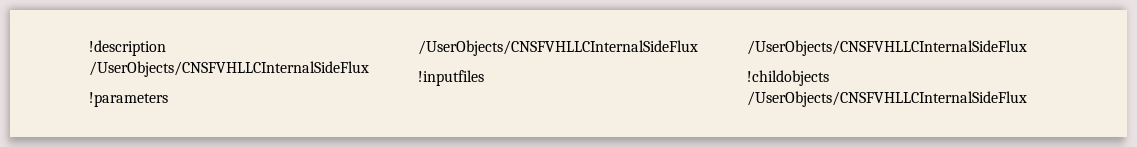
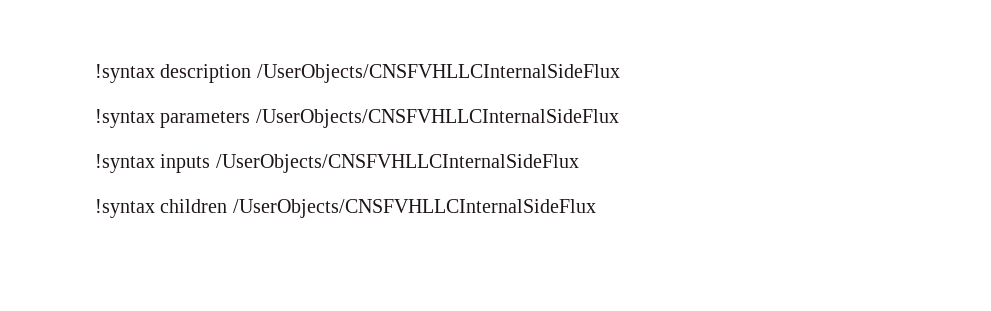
[89,40,166,56] [89,61,369,77] [89,92,168,107] [418,40,698,56] [418,70,484,86] [747,40,1027,56] [747,70,829,86] !description /UserObjects/CNSFVHLLCInternalSideFlux // !parameters /UserObjects/CNSFVHLLCInternalSideFlux // !inputfiles /UserObjects/CNSFVHLLCInternalSideFlux // !childobjects -> [95,64,620,83] [95,109,619,128] [95,154,579,173] [95,199,228,218] !syntax description /UserObjects/CNSFVHLLCInternalSideFlux // !syntax parameters /UserObjects/CNSFVHLLCInternalSideFlux // !syntax inputs /UserObjects/CNSFVHLLCInternalSideFlux // !syntax children

